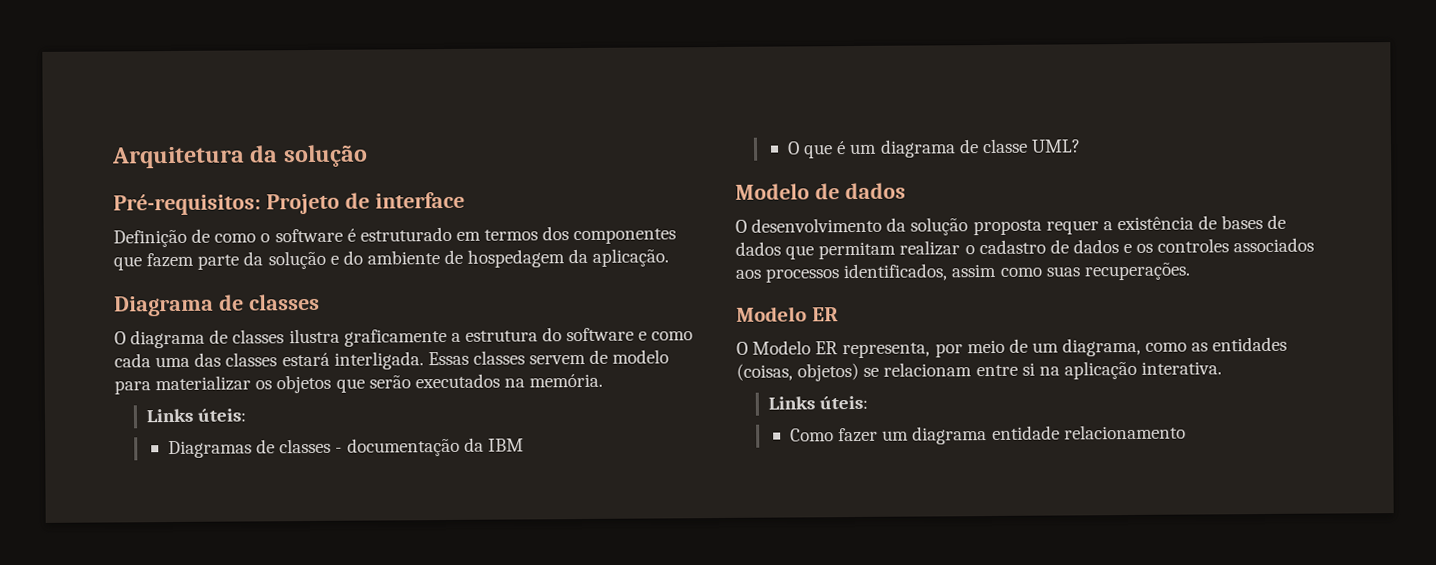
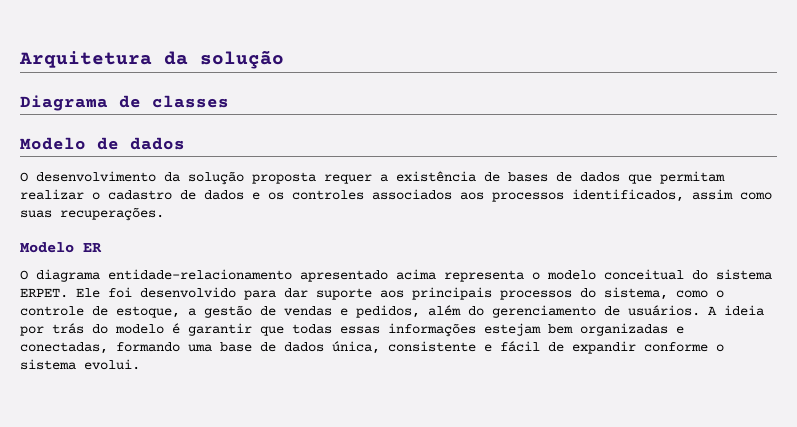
[113,191,465,216] [113,226,677,248] [113,248,670,271] [114,293,320,317] [114,327,694,349] [114,349,670,370] [114,373,604,395] [146,408,248,423] [167,437,524,459] [786,138,1081,159] Pré-requisitos: Projeto de interface // Definição de como o software é estruturado em termos dos componentes que fazem parte da solução e do ambiente de hospedagem da aplicação. // Diagrama de classes // O diagrama de classes ilustra graficamente a estrutura do software e como cada uma das classes estará interligada. Essas classes servem de modelo para materializar os objetos que serão executados na memória. // Links úteis: // Diagramas de classes - documentação da IBM // O que é um diagrama de classe UML? -> [20,95,229,111] Diagrama de classes
[752,336,1288,359] [736,360,1223,382] [768,395,869,410] [789,424,1186,445] Modelo ER representa, por meio de um diagrama, como as entidades (coisas, objetos) se relacionam entre si na aplicação interativa. // Links úteis: // Como fazer um diagrama entidade relacionamento -> [36,269,772,282] [20,287,724,300] [20,305,764,318] [20,323,684,337] [20,341,724,354] [20,359,140,370] diagrama entidade-relacionamento apresentado acima representa o modelo conceitual do sistema ERPET. Ele foi desenvolvido para dar suporte aos principais processos do sistema, como o controle de estoque, a gestão de vendas e pedidos, além do gerenciamento de usuários. A ideia por trás do modelo é garantir que todas essas informações estejam bem organizadas e conectadas, formando uma base de dados única, consistente e fácil de expandir conforme o sistema evolui.

